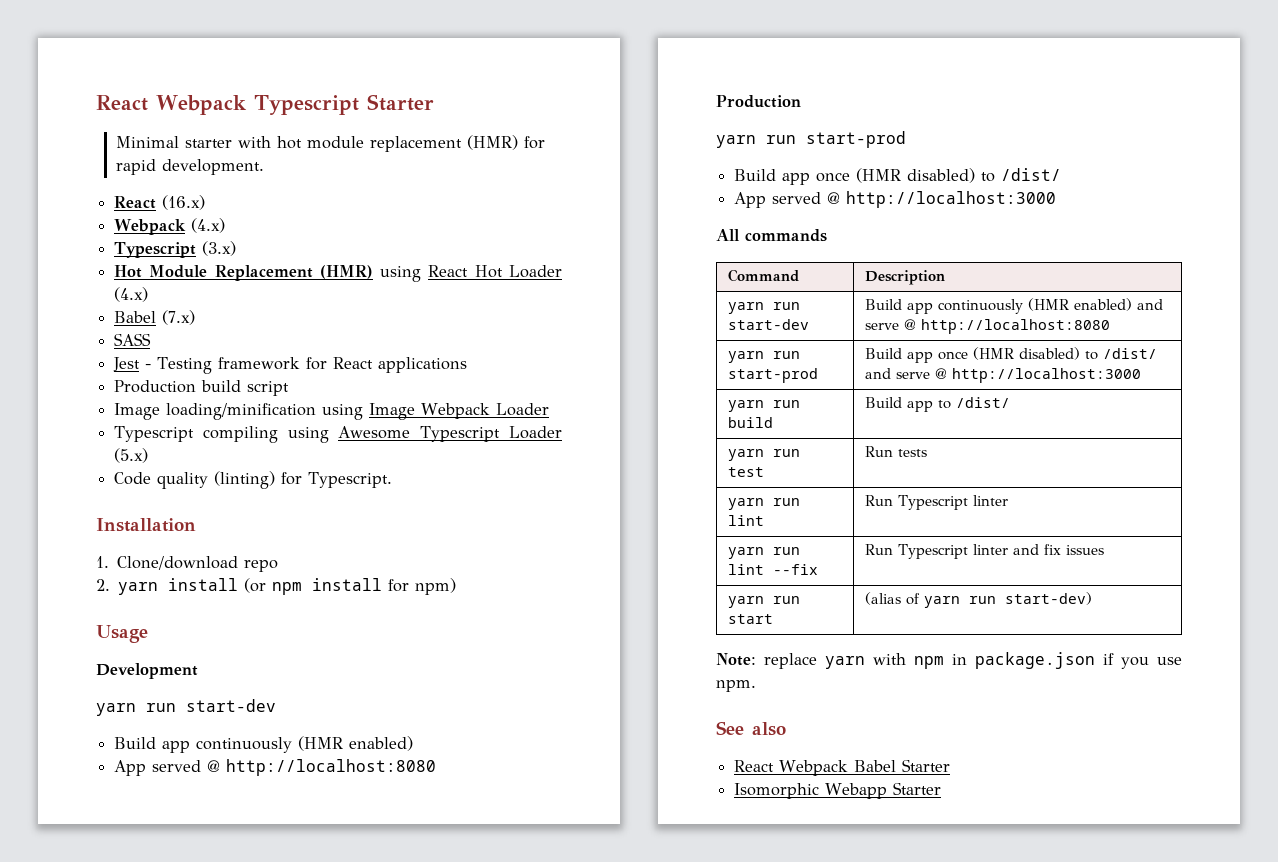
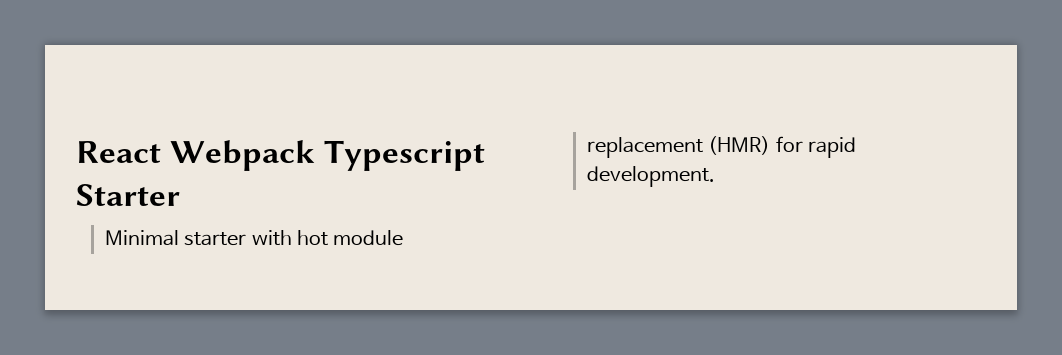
[114,195,206,210] [114,218,226,235] [114,241,237,258] [114,265,563,282] [114,287,149,302] [114,310,196,325] [114,333,152,346] [113,357,468,374] [114,380,290,396] [114,403,550,420] [114,426,562,443] [114,448,149,463] [114,471,393,489] [96,518,196,532] [96,556,279,572] [96,578,457,595] [96,625,148,643] [96,663,198,679] [96,699,276,716] [114,736,414,753] [114,759,437,776] [716,95,801,108] [716,131,906,148] [734,168,1062,185] [734,191,1057,208] [716,229,827,242] [728,269,800,282] [865,270,946,285] [728,302,801,314] [728,319,810,330] [865,298,1164,314] [865,319,1111,334] [728,351,801,363] [728,368,819,383] [865,347,1158,363] [865,368,1142,383] [728,400,801,412] [728,417,774,428] [865,397,1011,412] [728,449,801,461] [728,467,765,477] [865,446,928,457] [728,498,801,510] [728,515,765,526] [865,495,1009,510] [728,547,801,559] [728,564,819,575] [865,544,1105,559] [728,596,801,608] [728,614,774,624] [865,592,1093,608] [716,652,1182,669] [716,680,756,692] [716,721,786,736] [734,759,951,776] [734,782,942,799] // React (16.x) // Webpack (4.x) // Typescript (3.x) // Hot Module Replacement (HMR) using React Hot Loader (4.x) // Babel (7.x) // SASS // Jest - Testing framework for React applications // Production build script // Image loading/minification using Image Webpack Loader // Typescript compiling using Awesome Typescript Loader (5.x) // Code quality (linting) for Typescript. // Installation // 1. Clone/download repo // 2. yarn install (or npm install for npm) // Usage // Development // yarn run start-dev // Build app continuously (HMR enabled) // App served @ http://localhost:8080 // Production // yarn run start-prod // Build app once (HMR disabled) to /dist/ // App served @ http://localhost:3000 // All commands // Command | Description // yarn run start-dev | Build app continuously (HMR enabled) and serve @ http://localhost:8080 // yarn run start-prod | Build app once (HMR disabled) to /dist/ and serve @ http://localhost:3000 // yarn run build | Build app to /dist/ // yarn run test | Run tests // yarn run lint | Run Typescript linter // yarn run lint --fix | Run Typescript linter and fix issues // yarn run start | (alias of yarn run start-dev) // Note: replace yarn with npm in package.json if you use npm. // See also // React Webpack Babel Starter // Isomorphic Webapp Starter -> (716, 176) none

